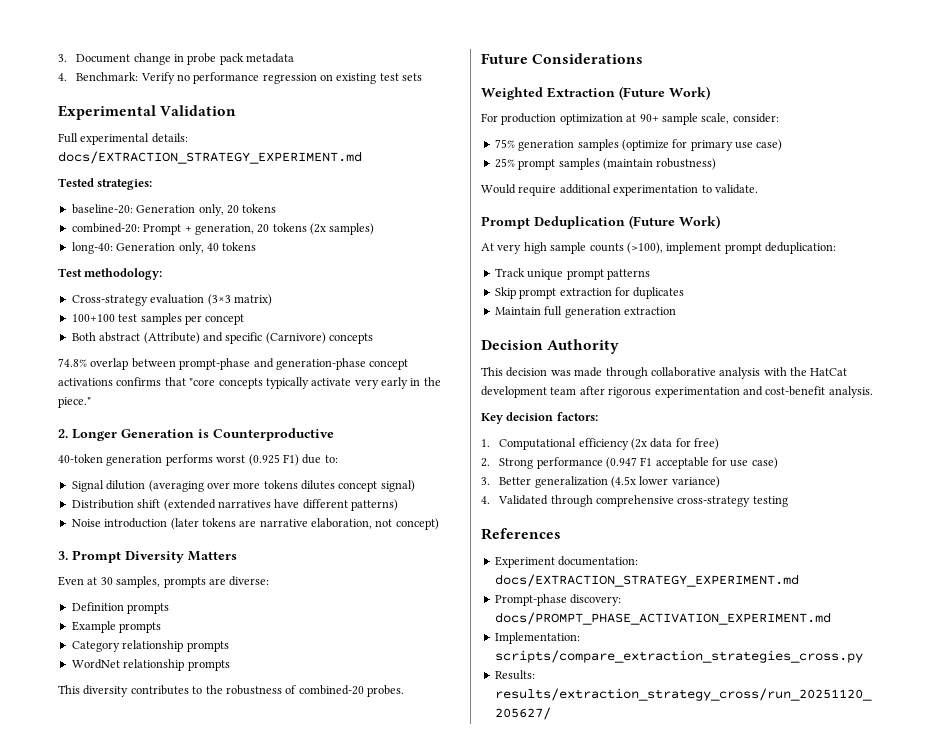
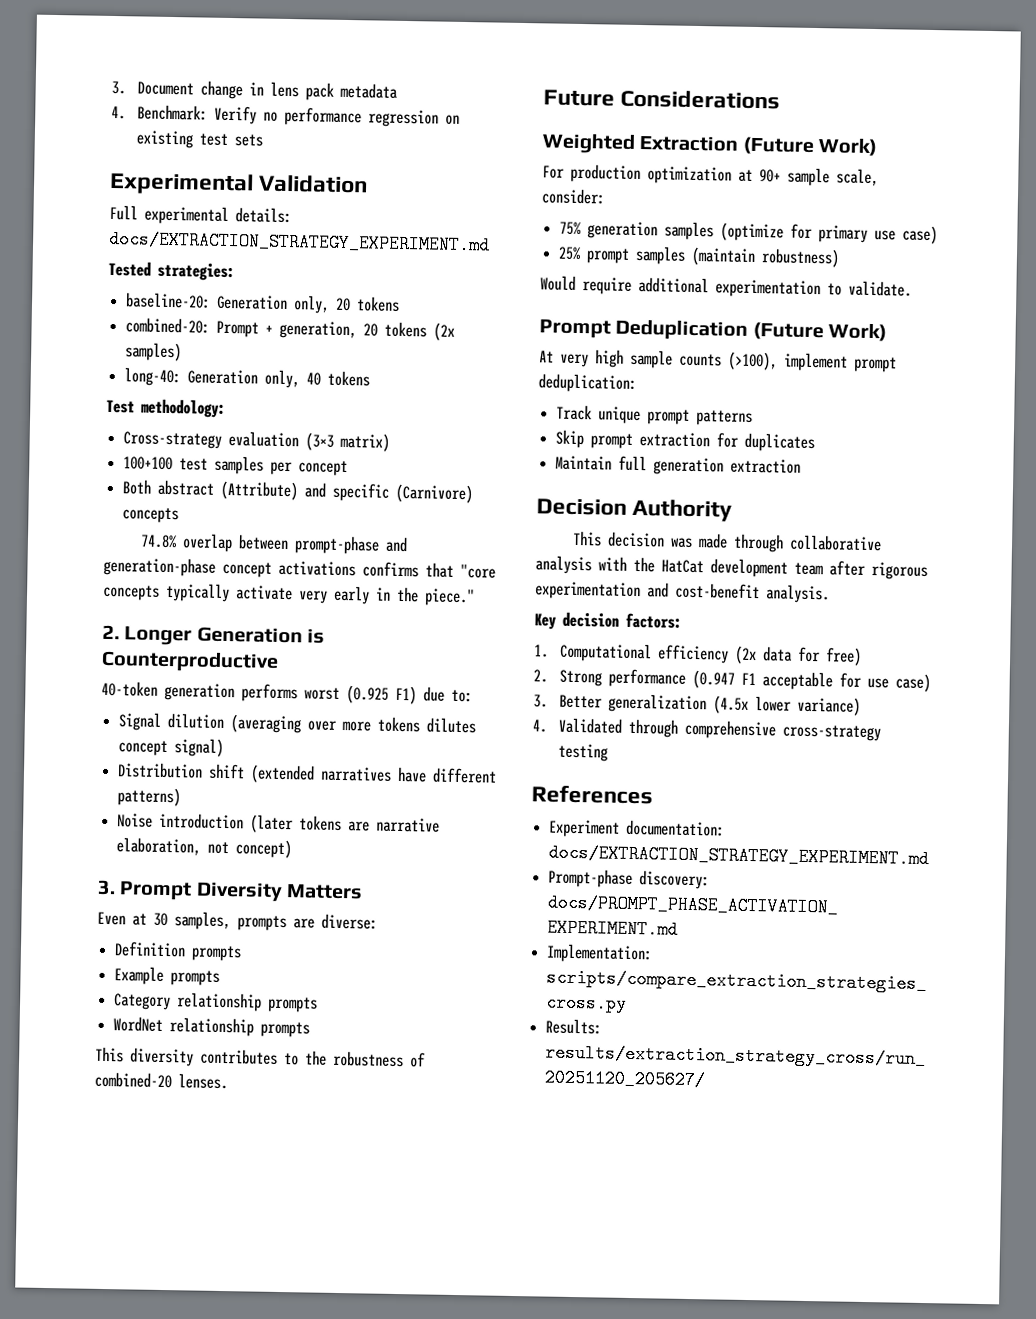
[187,53,217,65] probe -> [269,81,299,98] lens
[367,685,404,697] probes. -> [178,1073,228,1090] lenses.

